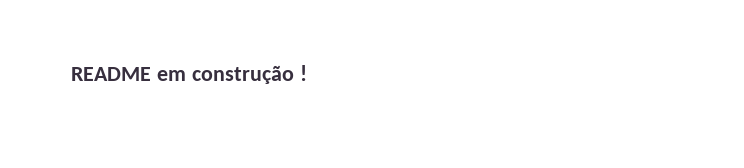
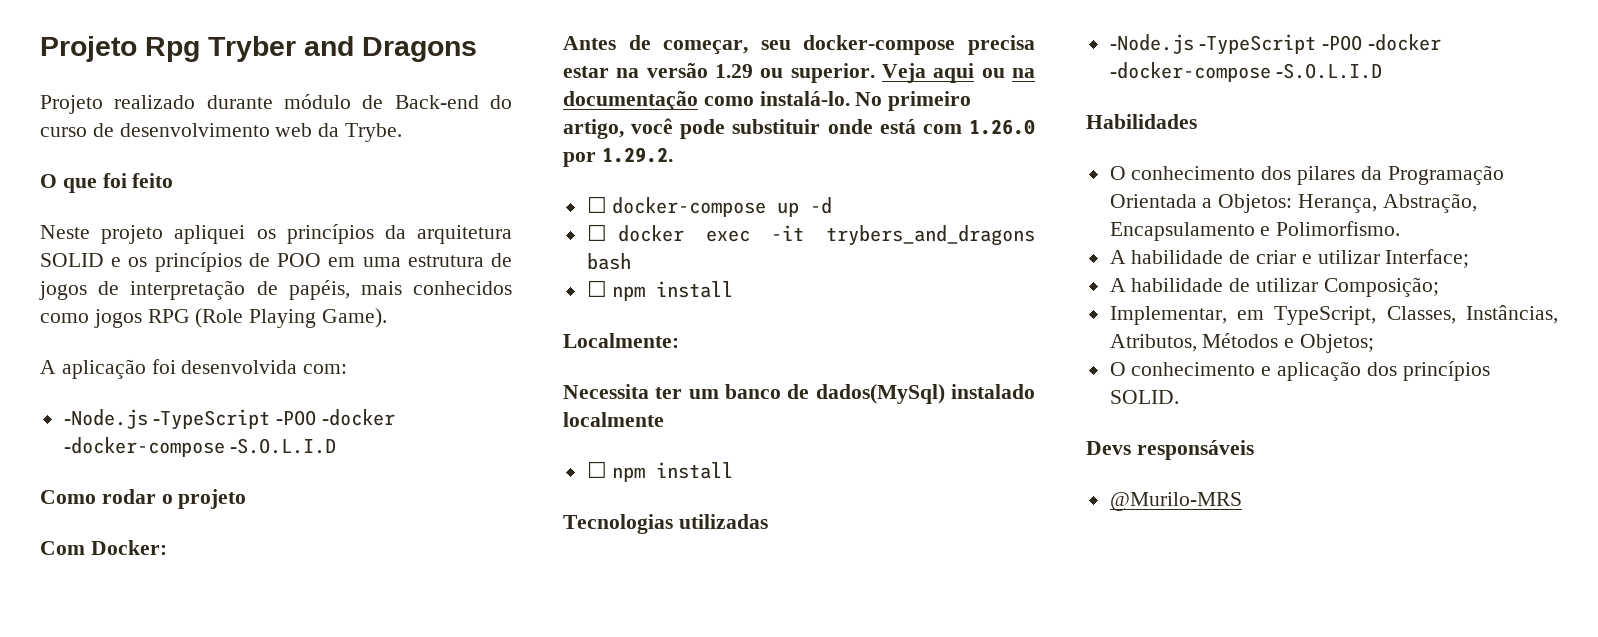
[71,65,307,84] README em construção ! -> [40,36,477,62] [40,94,512,114] [40,123,403,142] [40,173,174,193] [40,224,512,244] [40,252,512,272] [39,280,512,300] [40,308,388,328] [40,359,348,379] [63,409,396,430] [63,437,337,457] [40,489,247,509] [40,540,167,555] [563,35,1035,55] [563,63,1035,83] [563,91,972,111] [563,118,1035,139] [563,147,673,167] [586,196,833,217] [586,224,1035,246] [586,253,631,270] [586,280,734,301] [563,333,679,348] [563,384,1035,404] [563,412,664,427] [586,461,734,482] [563,514,768,534] [1109,34,1442,55] [1109,62,1383,82] [1086,114,1197,129] [1109,165,1504,185] [1109,193,1477,213] [1109,221,1401,241] [1109,249,1470,268] [1109,277,1439,297] [1109,305,1558,325] [1109,333,1375,353] [1109,361,1490,381] [1109,390,1179,404] [1086,440,1254,460] [1109,492,1242,511] Projeto Rpg Tryber and Dragons // Projeto realizado durante módulo de Back-end do curso de desenvolvimento web da Trybe. // O que foi feito // Neste projeto apliquei os princípios da arquitetura SOLID e os princípios de POO em uma estrutura de jogos de interpretação de papéis, mais conhecidos como jogos RPG (Role Playing Game). // A aplicação foi desenvolvida com: // -Node.js -TypeScript -POO -docker -docker-compose -S.O.L.I.D // Como rodar o projeto // Com Docker: // Antes de começar, seu docker-compose precisa estar na versão 1.29 ou superior. Veja aqui ou na documentação como instalá-lo. No primeiro artigo, você pode substituir onde está com 1.26.0 por 1.29.2. // ☐ docker-compose up -d // ☐ docker exec -it trybers_and_dragons bash // ☐ npm install // Localmente: // Necessita ter um banco de dados(MySql) instalado localmente // ☐ npm install // Tecnologias utilizadas // -Node.js -TypeScript -POO -docker -docker-compose -S.O.L.I.D // Habilidades // O conhecimento dos pilares da Programação Orientada a Objetos: Herança, Abstração, Encapsulamento e Polimorfismo. // A habilidade de criar e utilizar Interface; // A habilidade de utilizar Composição; // Implementar, em TypeScript, Classes, Instâncias, Atributos, Métodos e Objetos; // O conhecimento e aplicação dos princípios SOLID. // Devs responsáveis // @Murilo-MRS

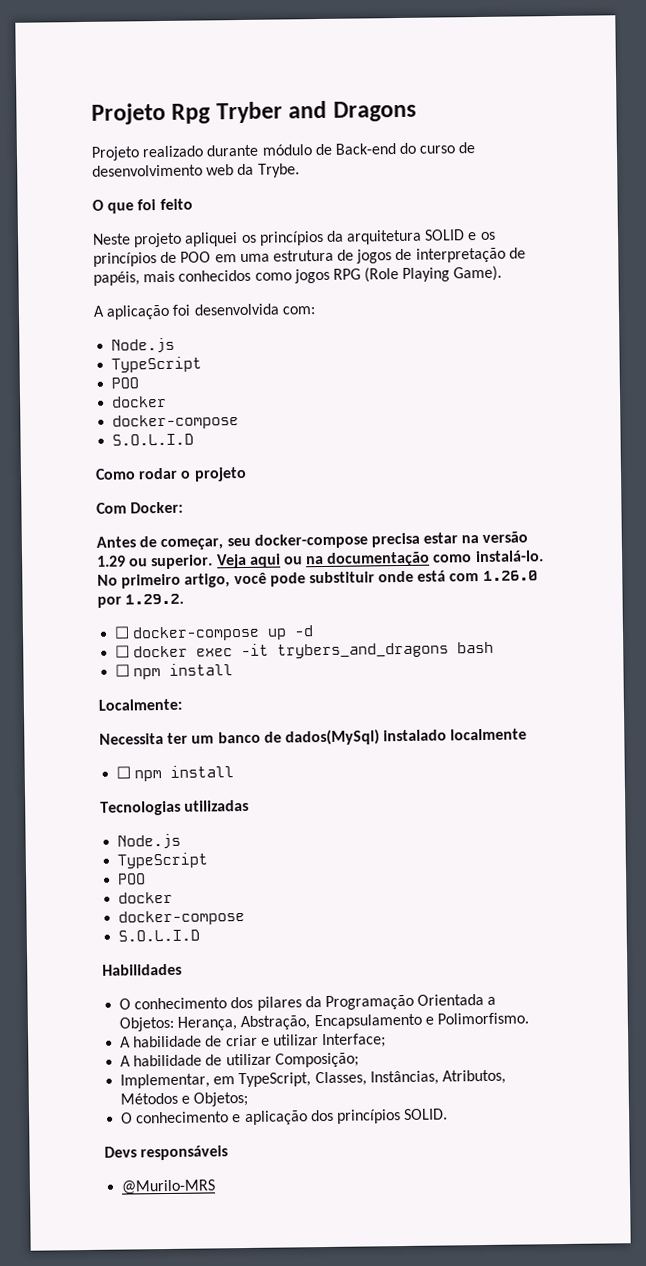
[63,409,396,430] [63,437,337,457] -Node.js -TypeScript -POO -docker -docker-compose -S.O.L.I.D -> [111,337,176,354] [111,356,203,373] [111,377,140,389] [112,395,168,408] [112,414,240,430] [112,433,195,446] Node.js // TypeScript // POO // docker // docker-compose // S.O.L.I.D
[1109,34,1442,55] [1109,62,1383,82] -Node.js -TypeScript -POO -docker -docker-compose -S.O.L.I.D -> [117,833,182,850] [117,852,209,869] [118,873,147,885] [118,891,174,904] [118,909,246,926] [118,929,201,942] Node.js // TypeScript // POO // docker // docker-compose // S.O.L.I.D

